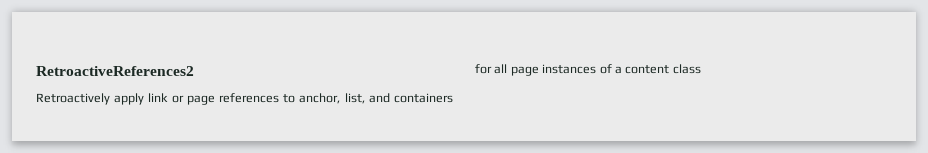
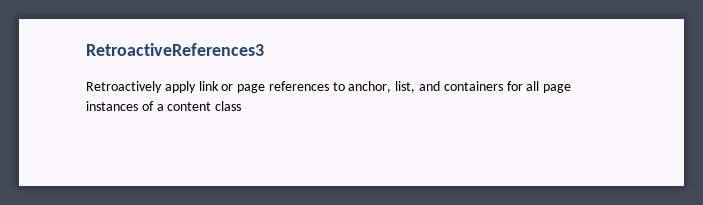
[36,66,194,76] RetroactiveReferences2 -> [86,43,264,56] RetroactiveReferences3

